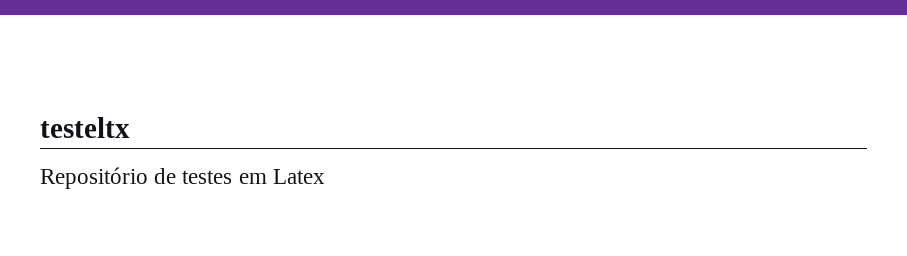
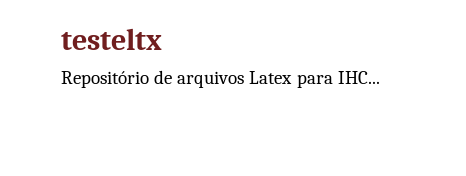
[182,169,325,184] testes em Latex -> [177,71,380,88] arquivos Latex para IHC...

